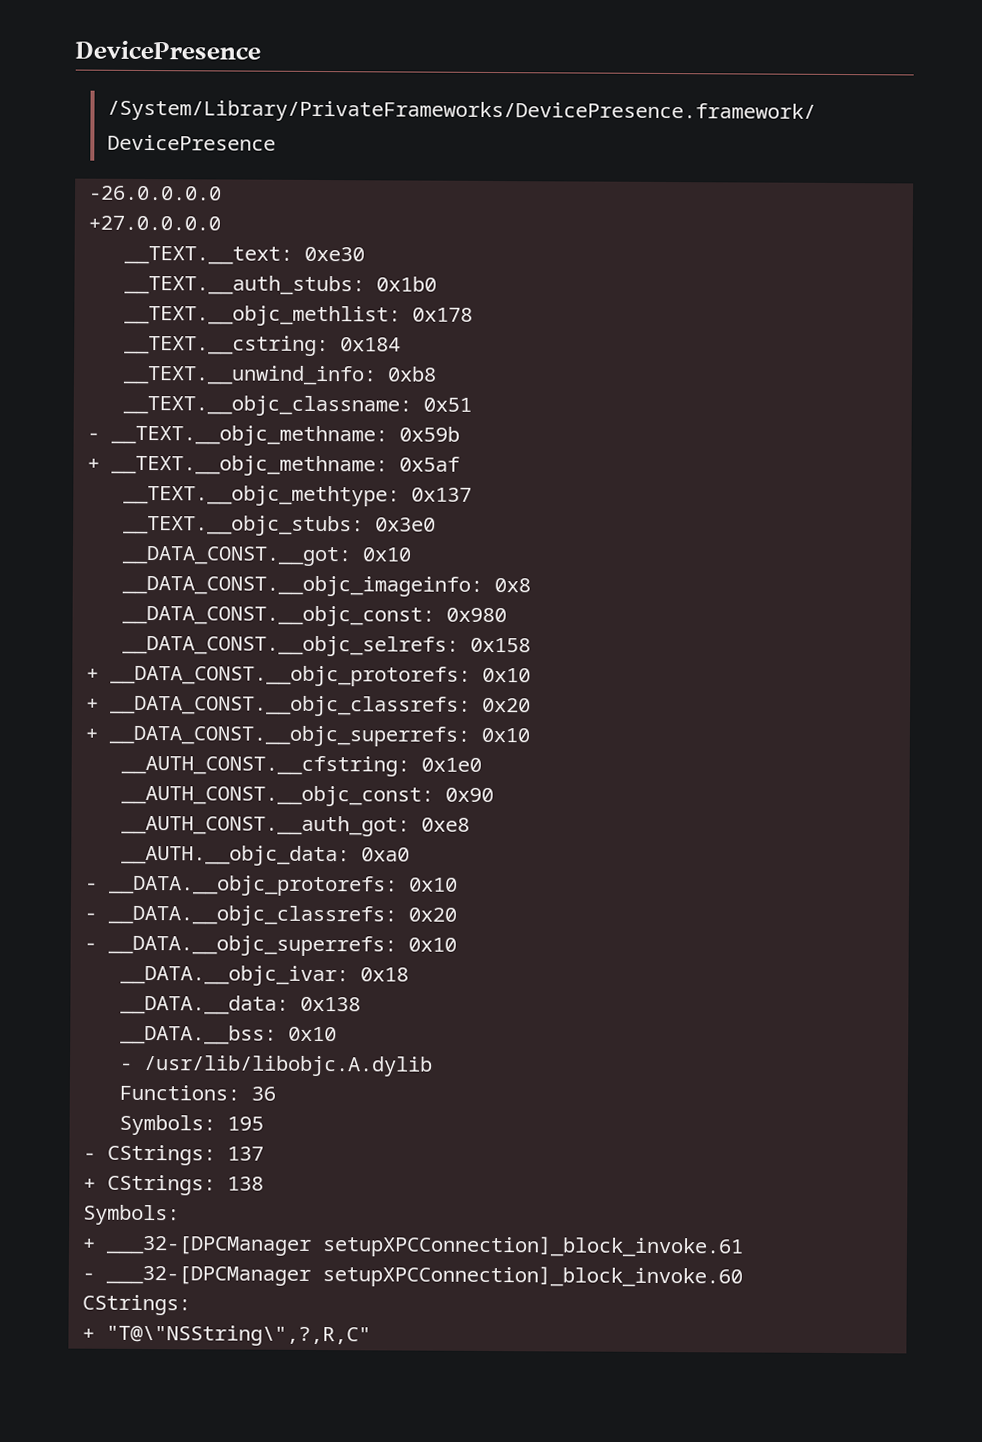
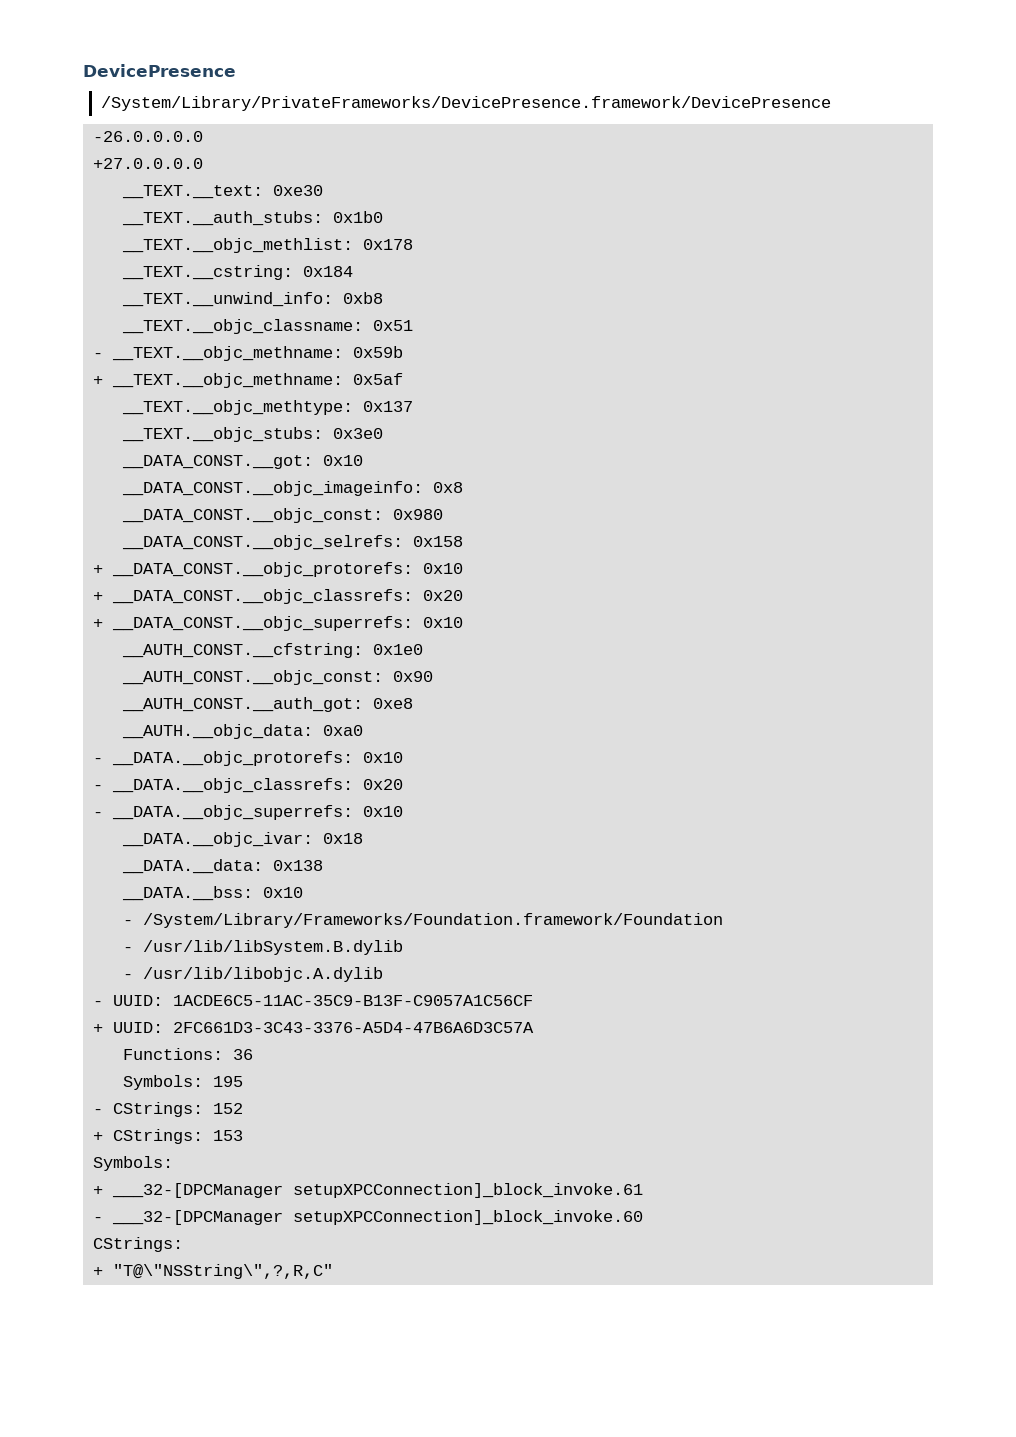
[143,1055,434,1077] /usr/lib/libobjc.A.dylib -> [142,913,723,928] [122,940,403,955] [122,967,383,982] [92,995,533,1006] [92,1022,534,1033] /System/Library/Frameworks/Foundation.framework/Foundation // - /usr/lib/libSystem.B.dylib // - /usr/lib/libobjc.A.dylib // - UUID: 1ACDE6C5-11AC-35C9-B13F-C9057A1C56CF // + UUID: 2FC661D3-3C43-3376-A5D4-47B6A6D3C57A
[227,1146,265,1161] 137 -> [212,1103,243,1114] 152
[227,1176,265,1191] 138 -> [212,1130,243,1141] 153

